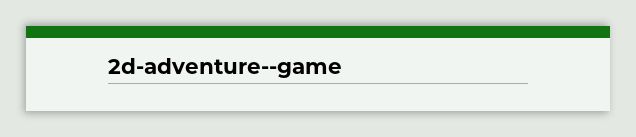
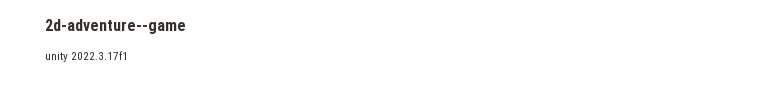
(342, 68) none -> [45,51,129,62] // unity 2022.3.17f1

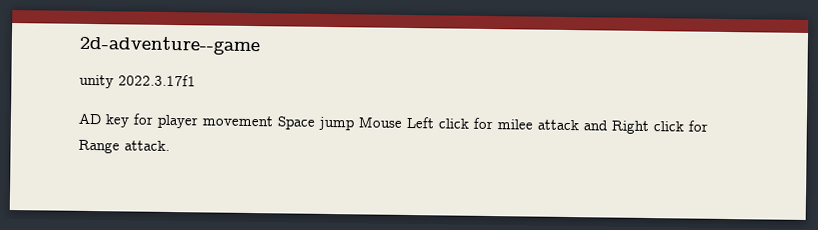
(129, 55) none -> [78,112,708,135] [78,139,170,154] // AD key for player movement Space jump Mouse Left click for milee attack and Right click for Range attack.

